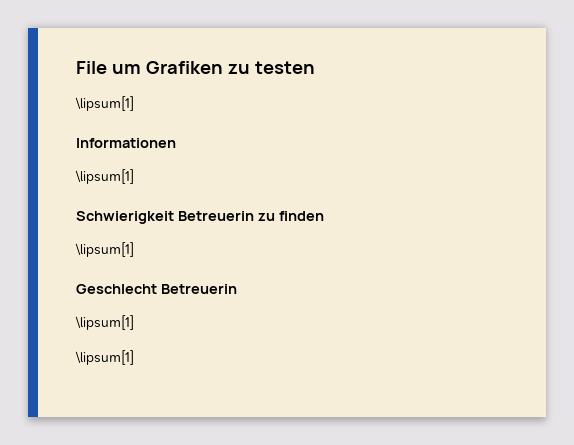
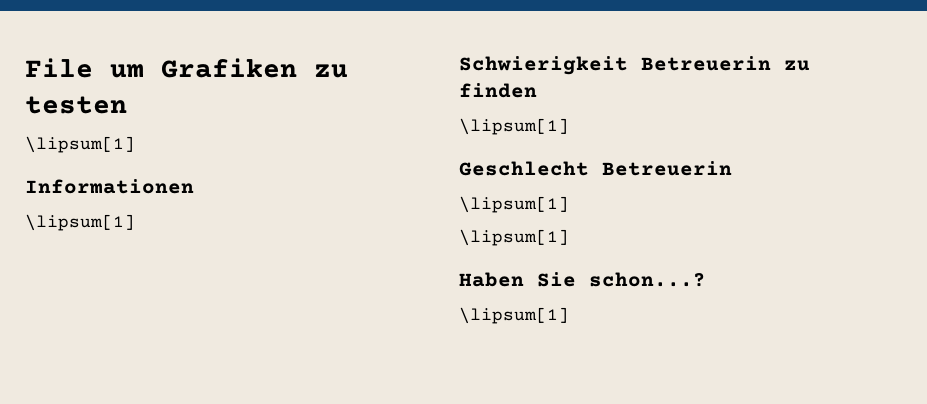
(134, 357) none -> [459,272,706,287] [459,307,569,324] // Haben Sie schon...? // \lipsum[1]

